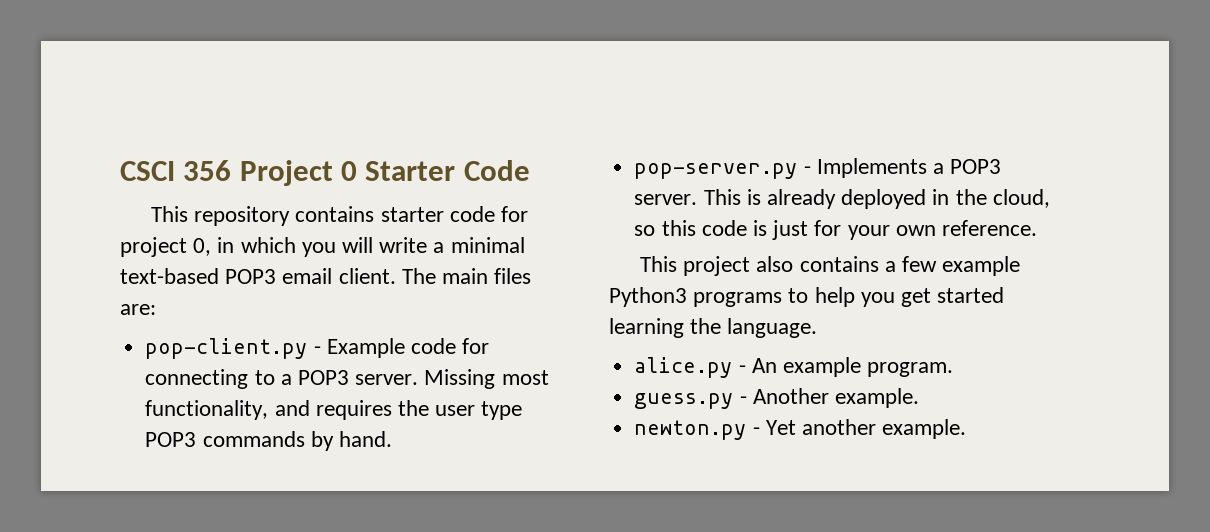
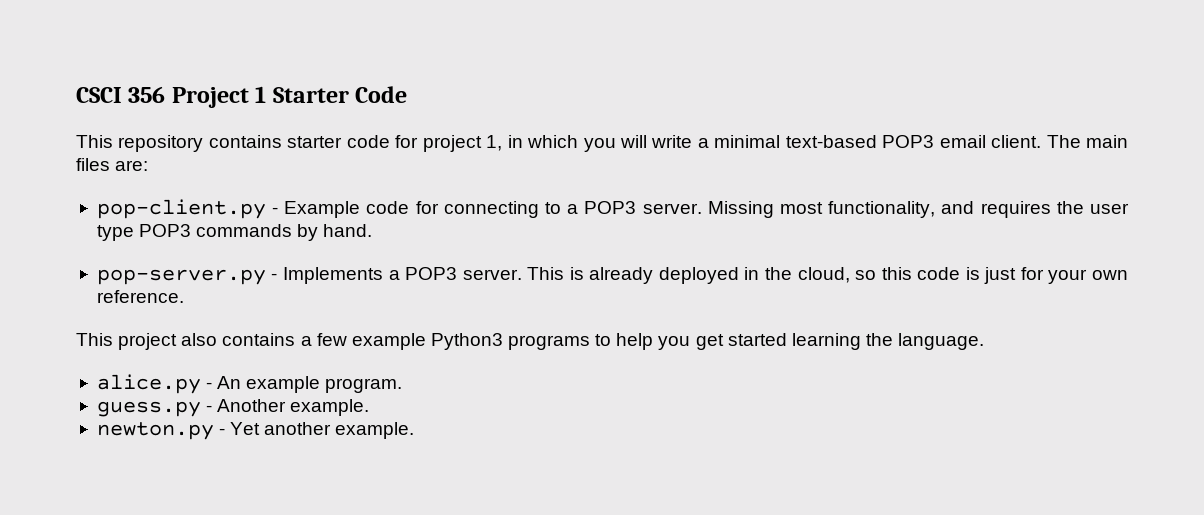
[341,161,358,181] 0 -> [255,86,267,103] 1
[193,238,212,256] 0, -> [486,135,503,151] 1,

